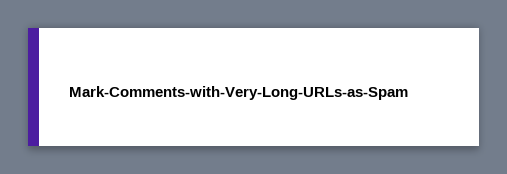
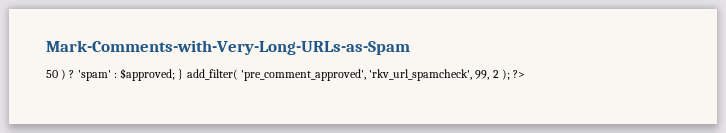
(408, 93) none -> [46,68,526,81] // 50 ) ? 'spam' : $approved; } add_filter( 'pre_comment_approved', 'rkv_url_spamcheck', 99, 2 ); ?>

